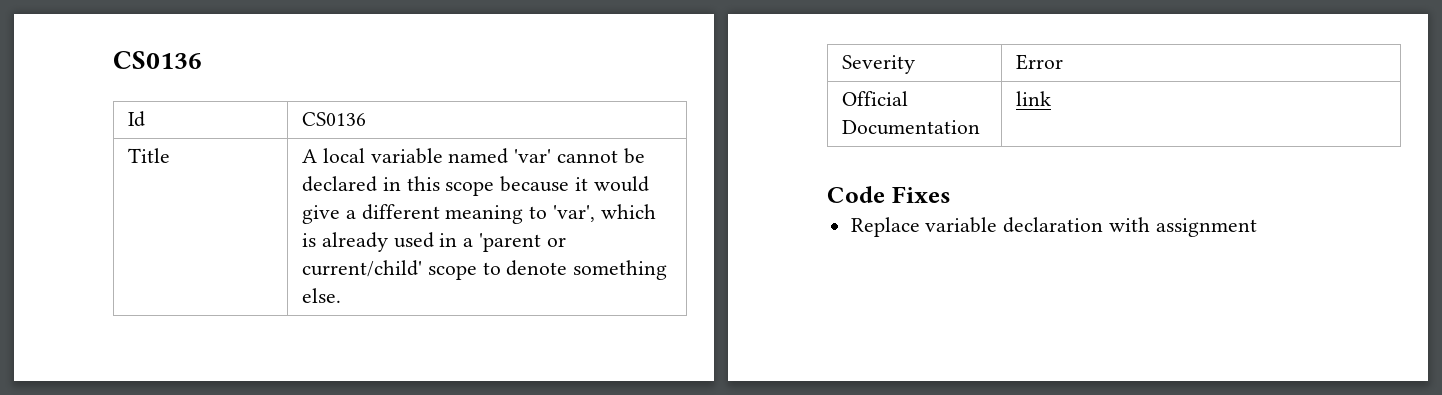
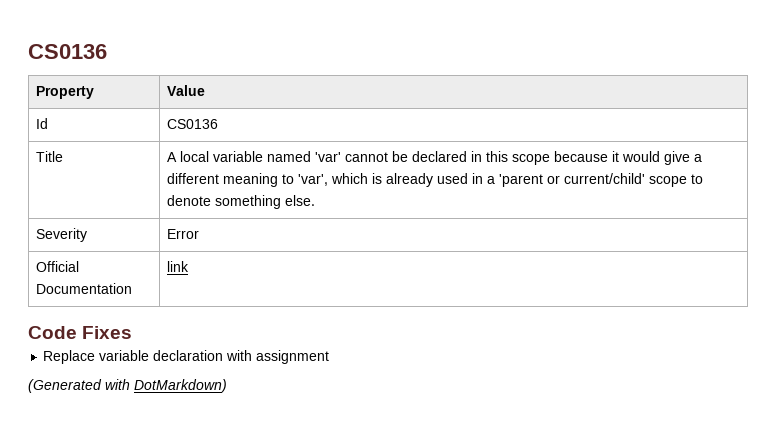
[113,51,202,69] CS0136 -> [28,44,107,59] [36,86,95,99] [167,85,206,96] CS0136 // Property | Value
(1257, 227) none -> [28,379,227,393] // (Generated with DotMarkdown)

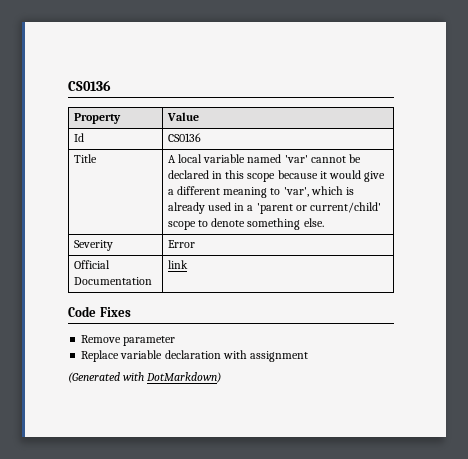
(133, 332) none -> [81,335,176,346] // Remove parameter

